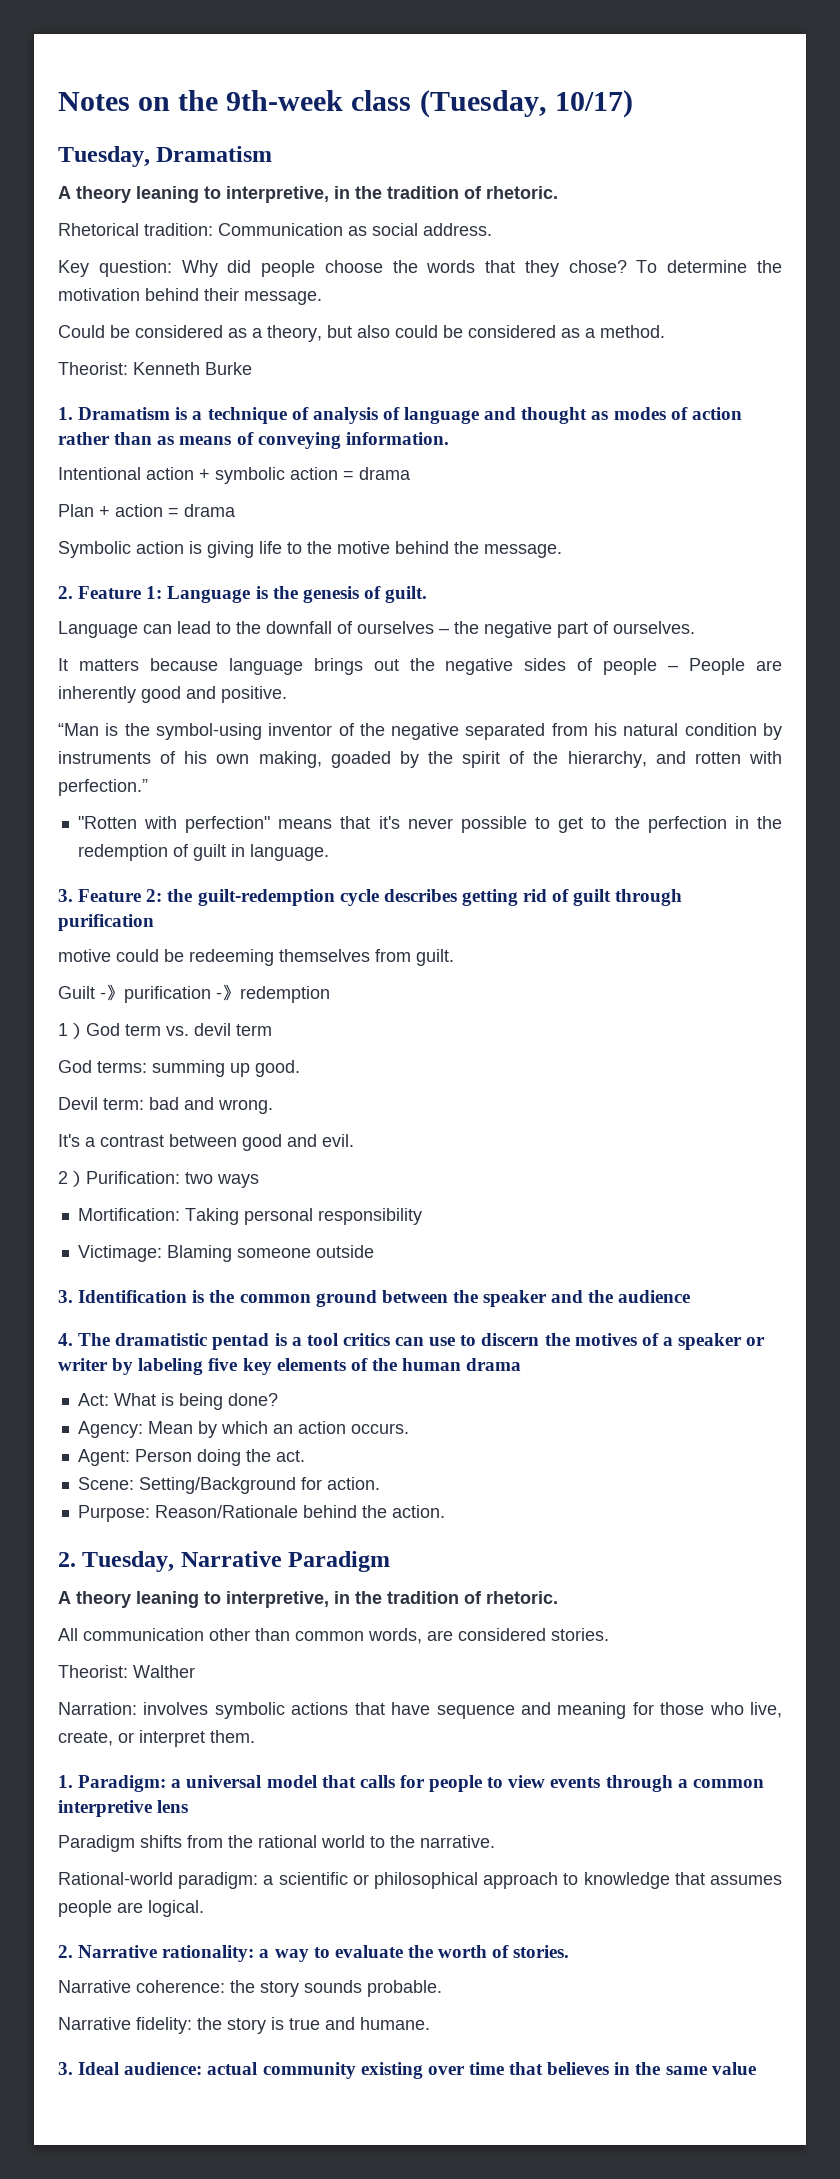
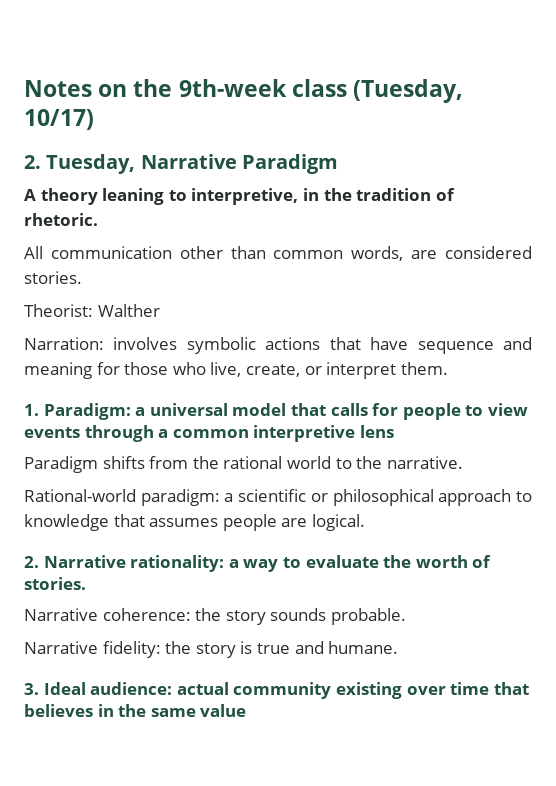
[58,146,273,167] [58,186,558,203] [58,223,492,236] [58,260,782,277] [58,288,322,305] [58,325,665,342] [58,362,252,375] [58,407,742,424] [58,432,449,449] [58,467,411,484] [58,504,236,517] [58,541,562,558] [58,586,428,603] [58,621,695,638] [58,658,782,675] [58,686,287,703] [58,723,782,740] [58,751,782,768] [58,779,148,796] [77,816,782,833] [77,844,329,861] [58,889,683,906] [58,914,154,931] [58,949,454,966] [58,984,330,1003] [58,1023,272,1039] [58,1060,300,1077] [58,1097,273,1114] [58,1134,354,1151] [58,1171,259,1188] [77,1208,422,1225] [77,1245,374,1262] [58,1290,691,1307] [58,1333,766,1350] [58,1358,522,1375] [77,1393,278,1410] [77,1421,409,1438] [77,1449,305,1466] [77,1477,380,1494] [77,1505,445,1522] // Tuesday, Dramatism // A theory leaning to interpretive, in the tradition of rhetoric. // Rhetorical tradition: Communication as social address. // Key question: Why did people choose the words that they chose? To determine the motivation behind their message. // Could be considered as a theory, but also could be considered as a method. // Theorist: Kenneth Burke // 1. Dramatism is a technique of analysis of language and thought as modes of action rather than as means of conveying information. // Intentional action + symbolic action = drama // Plan + action = drama // Symbolic action is giving life to the motive behind the message. // 2. Feature 1: Language is the genesis of guilt. // Language can lead to the downfall of ourselves – the negative part of ourselves. // It matters because language brings out the negative sides of people – People are inherently good and positive. // “Man is the symbol-using inventor of the negative separated from his natural condition by instruments of his own making, goaded by the spirit of the hierarchy, and rotten with perfection.” // "Rotten with perfection" means that it's never possible to get to the perfection in the redemption of guilt in language. // 3. Feature 2: the guilt-redemption cycle describes getting rid of guilt through purification // motive could be redeeming themselves from guilt. // Guilt -》purification -》redemption // 1）God term vs. devil term // God terms: summing up good. // Devil term: bad and wrong. // It's a contrast between good and evil. // 2）Purification: two ways // Mortification: Taking personal responsibility // Victimage: Blaming someone outside // 3. Identification is the common ground between the speaker and the audience // 4. The dramatistic pentad is a tool critics can use to discern the motives of a speaker or writer by labeling five key elements of the human drama // Act: What is being done? // Agency: Mean by which an action occurs. // Agent: Person doing the act. // Scene: Setting/Background for action. // Purpose: Reason/Rationale behind the action. -> (94, 119) none

